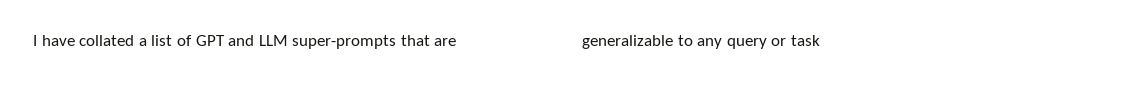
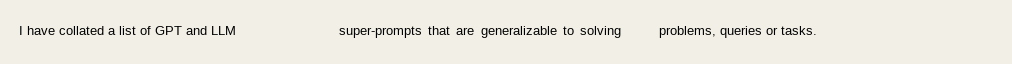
[697,35,820,49] any query or task -> [580,26,817,38] solving problems, queries or tasks.

